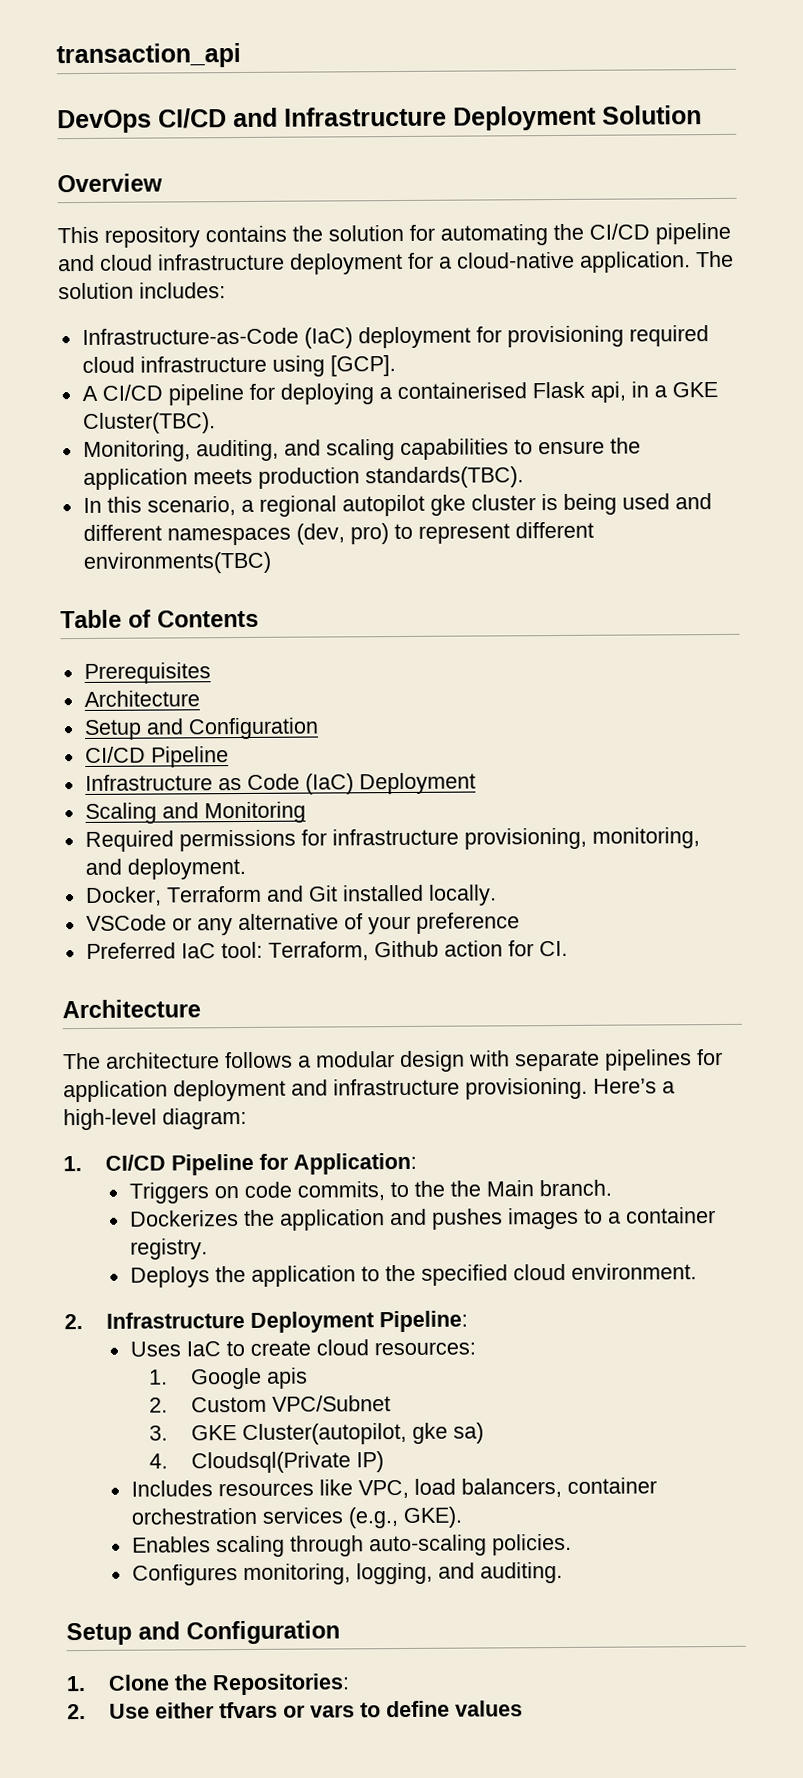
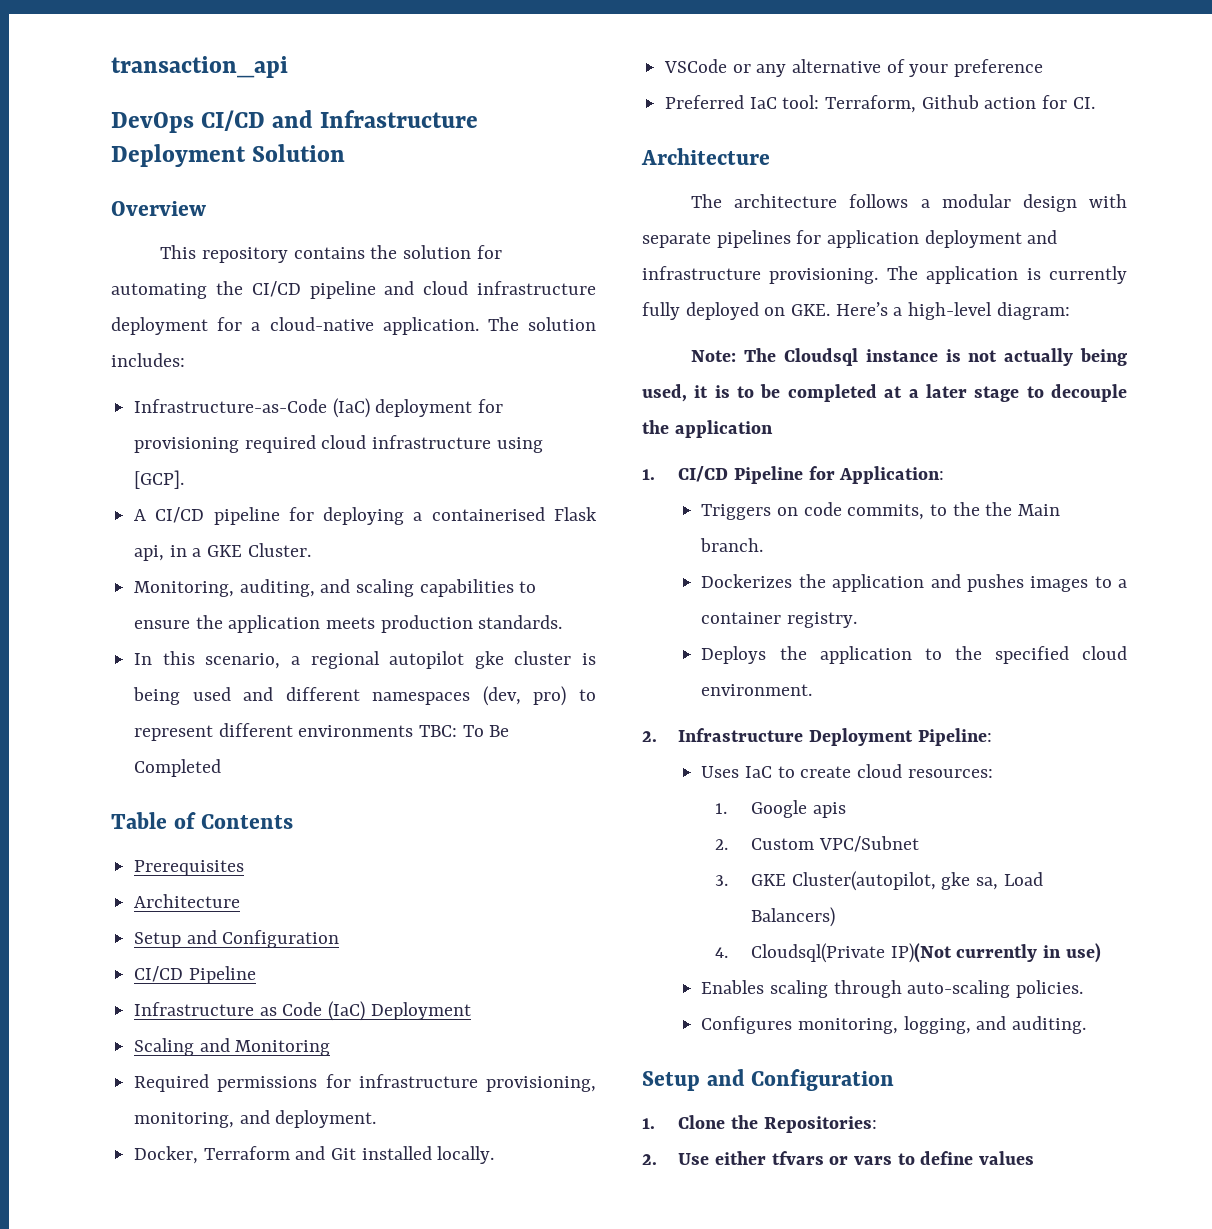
[82,412,216,434] Cluster(TBC). -> [247,543,311,557] Cluster.
[364,466,524,489] standards(TBC). -> [478,615,563,629] standards.
[82,551,272,574] environments(TBC) -> [298,725,510,737] [134,759,222,777] environments TBC: To Be Completed
[593,1078,675,1094] [63,1107,247,1131] Here’s a high-level diagram: -> [886,266,1127,284] [642,302,1070,320] [691,348,1127,366] [642,384,1127,402] [642,420,773,438] The application is currently fully deployed on GKE. Here’s a high-level diagram: // Note: The Cloudsql instance is not actually being used, it is to be completed at a later stage to decouple the application
[453,1422,485,1444] sa) -> [975,872,1043,890] [750,907,835,927] sa, Load Balancers)
[356,1451,385,1473] [130,1477,657,1499] [130,1506,463,1529] IP) // Includes resources like VPC, load balancers, container orchestration services (e.g., GKE). -> [890,943,1101,963] IP)(Not currently in use)

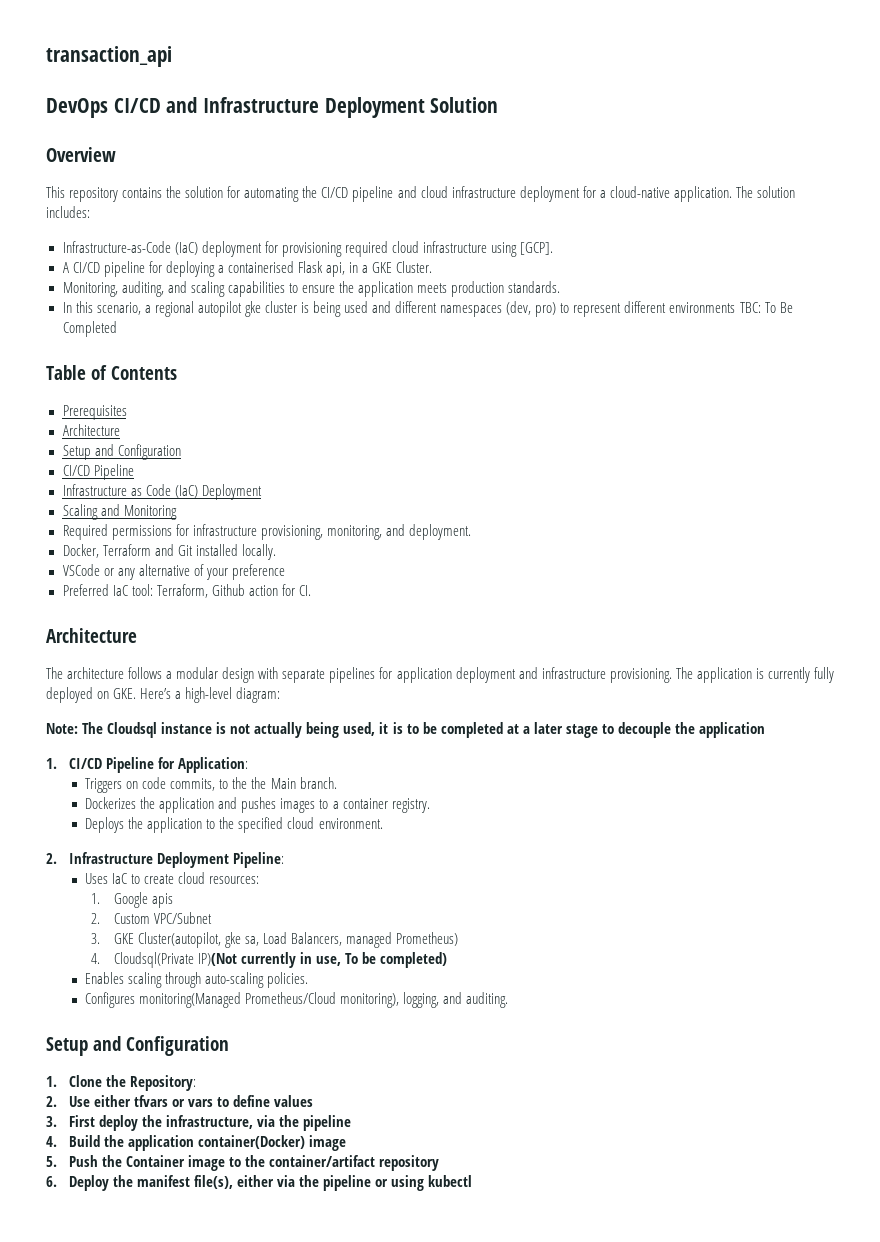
[750,907,835,927] Balancers) -> [291,932,459,948] Balancers, managed Prometheus)
[1065,943,1101,963] use) -> [316,952,448,968] use, To be completed)
[798,1018,899,1034] monitoring, -> [139,992,400,1008] monitoring(Managed Prometheus/Cloud monitoring),
[763,1116,877,1133] Repositories: -> [129,1075,196,1091] Repository:
(1034, 1158) none -> [46,1115,351,1131] [46,1135,346,1151] [46,1155,439,1171] [46,1175,473,1191] // 3. First deploy the infrastructure, via the pipeline // 4. Build the application container(Docker) image // 5. Push the Container image to the container/artifact repository // 6. Deploy the manifest file(s), either via the pipeline or using kubectl

